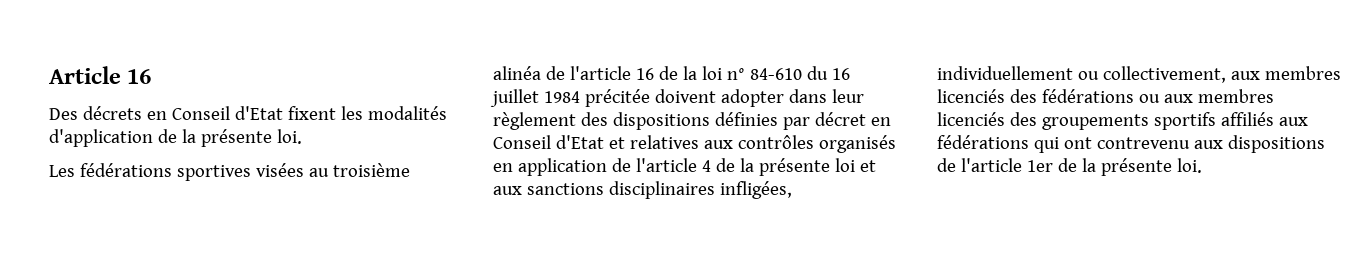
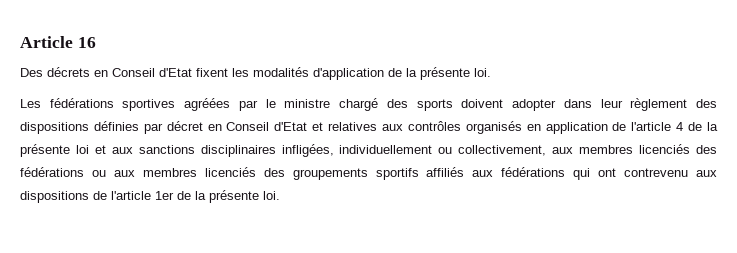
[255,163,410,177] [493,66,850,80] [490,89,650,107] visées au troisième alinéa de l'article 16 de la loi n° 84-610 du 16 juillet 1984 précitée -> [184,98,453,111] agréées par le ministre chargé des sports

